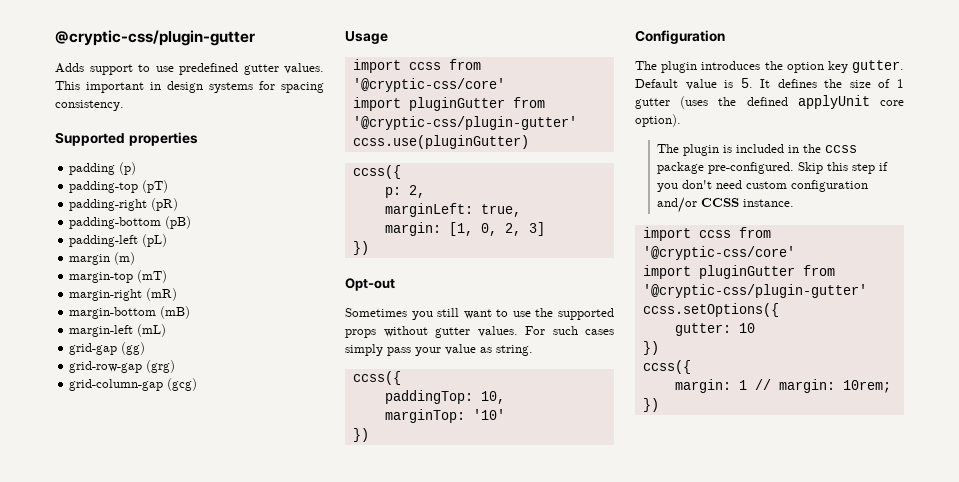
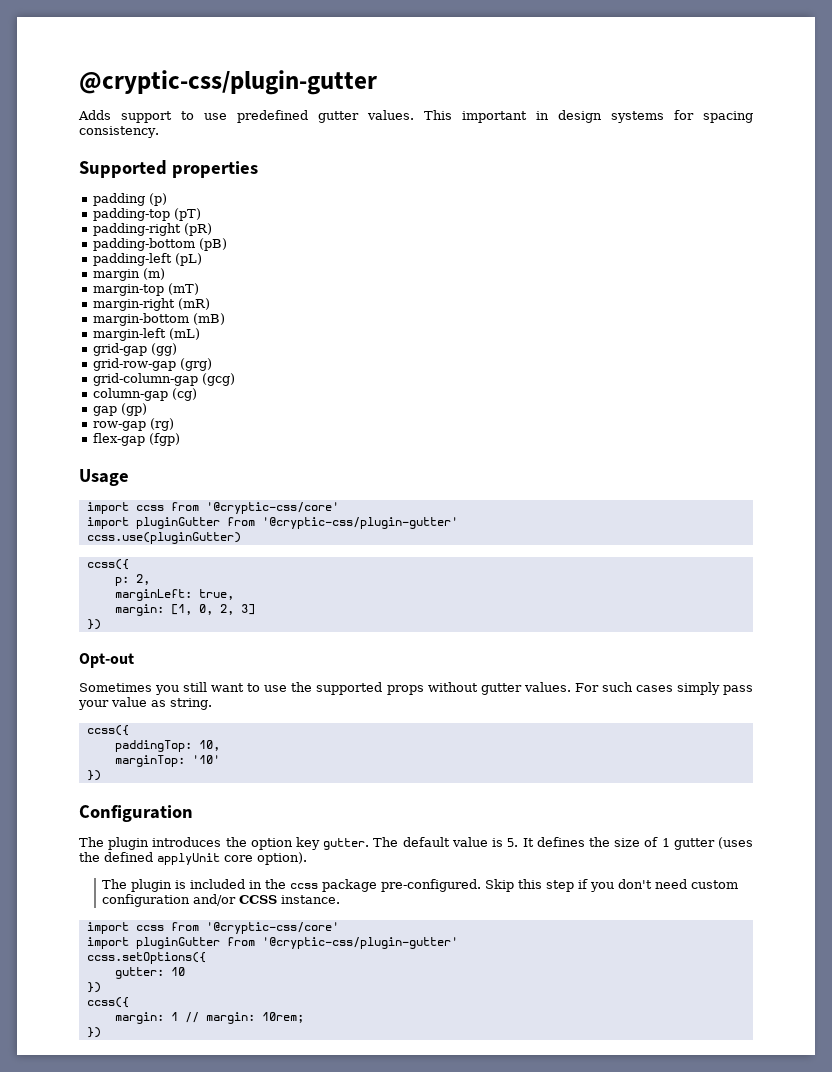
(198, 384) none -> [92,388,197,401] [92,403,147,416] [92,418,174,431] [92,433,180,446] // column-gap (cg) // gap (gp) // row-gap (rg) // flex-gap (fgp)
[635,79,678,88] Default -> [373,837,450,847] The default

